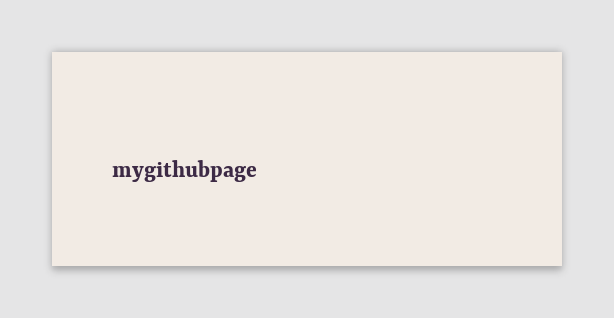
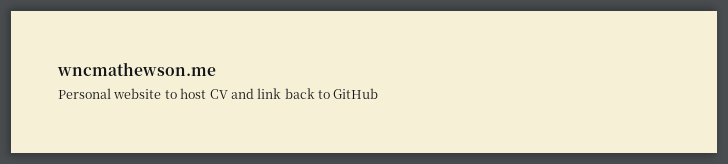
[112,160,257,182] mygithubpage -> [57,62,216,76] [58,88,379,99] wncmathewson.me // Personal website to host CV and link back to GitHub

